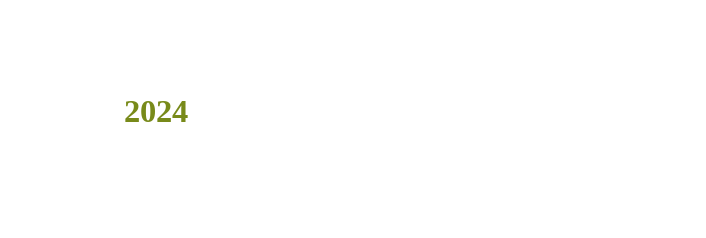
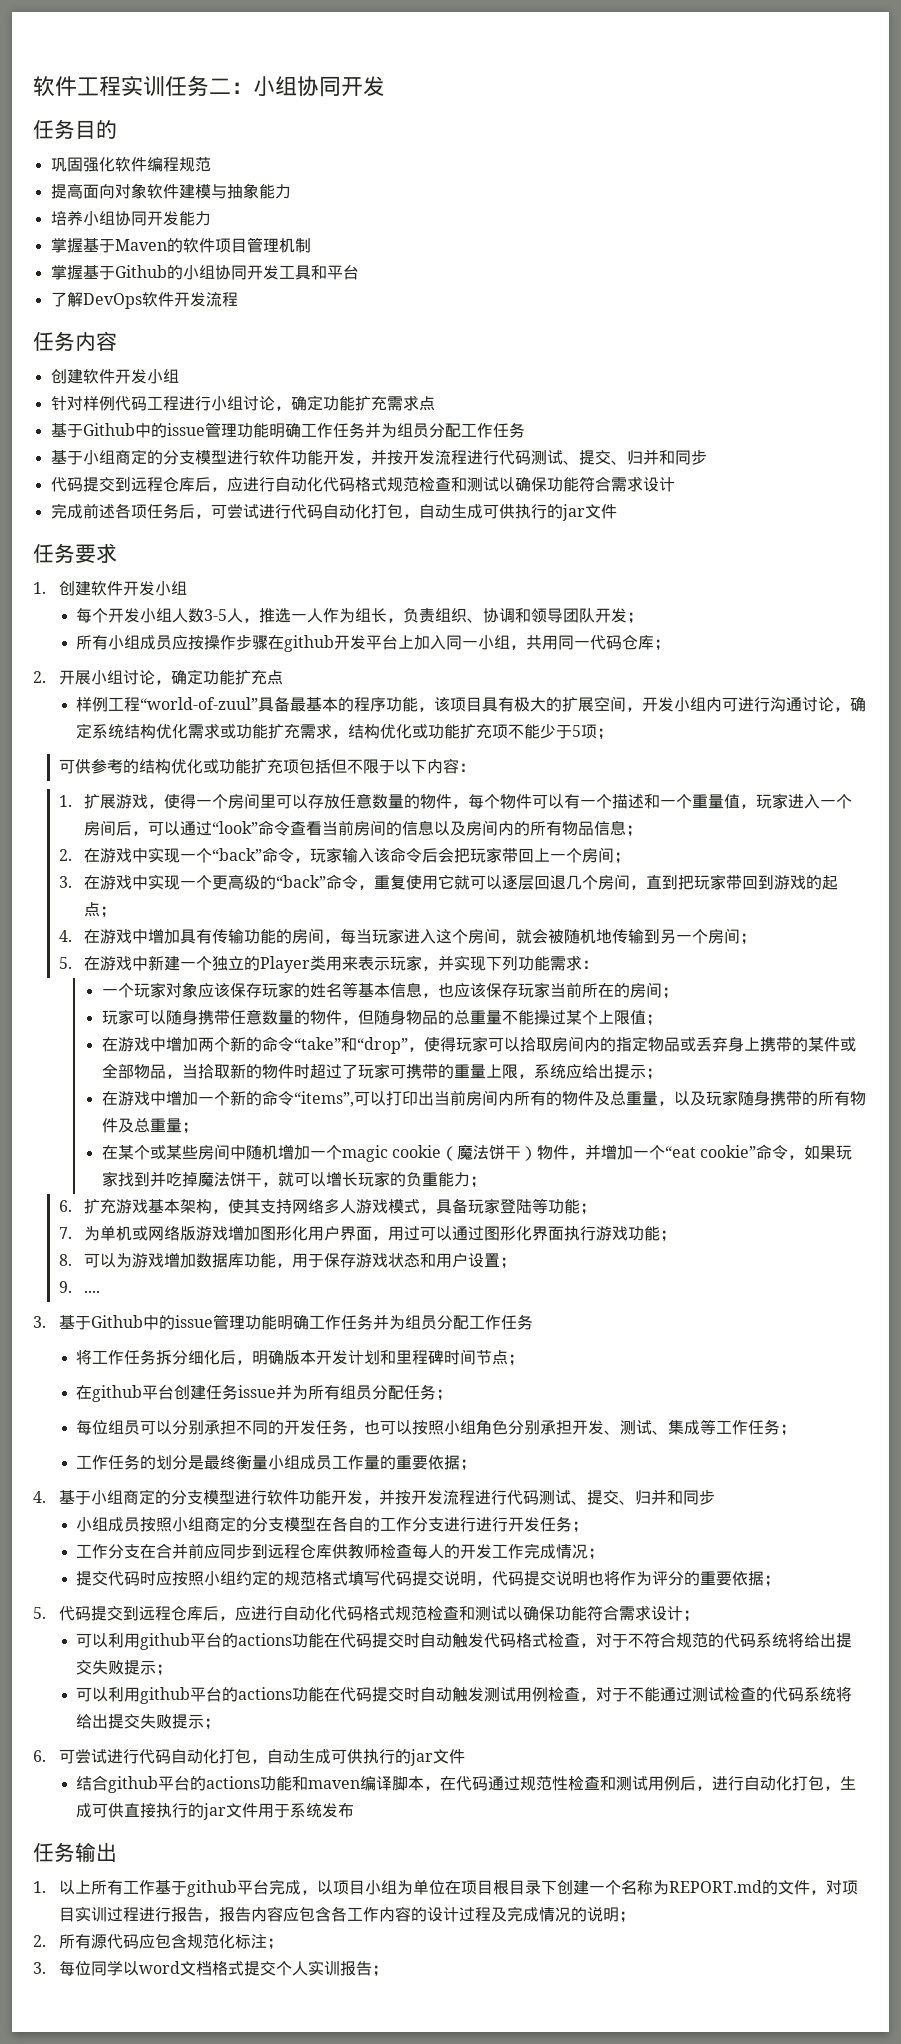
[124,101,188,122] 2024 -> [33,76,385,97] [33,119,117,139] [50,156,211,172] [50,183,291,199] [50,210,211,226] [50,237,311,253] [50,265,359,280] [50,291,238,309] [33,331,117,351] [50,368,179,384] [50,395,435,411] [50,422,525,438] [50,449,707,465] [50,476,675,492] [50,503,617,521] [33,543,117,563] [33,580,187,596] [76,607,644,624] [76,635,671,652] [33,669,283,685] [76,696,867,712] [76,723,614,740] [58,758,475,774] [58,793,853,809] [84,820,643,837] [58,847,631,864] [58,874,839,890] [84,902,117,918] [58,928,757,945] [58,955,599,973] [101,982,678,999] [101,1009,662,1026] [101,1036,856,1054] [101,1063,662,1080] [101,1090,866,1107] [101,1118,198,1134] [101,1144,853,1162] [101,1171,486,1188] [58,1198,597,1215] [58,1225,677,1242] [58,1252,517,1269] [58,1281,101,1293] [33,1314,533,1330] [76,1349,525,1366] [76,1384,453,1402] [76,1419,797,1436] [76,1454,477,1471] [33,1489,715,1505] [76,1516,589,1533] [76,1543,605,1560] [76,1570,781,1587] [33,1605,699,1622] [76,1632,853,1650] [76,1660,173,1676] [76,1686,853,1704] [76,1713,221,1730] [33,1748,465,1766] [76,1775,857,1793] [76,1802,355,1820] [33,1842,117,1862] [33,1879,858,1897] [58,1906,635,1923] [33,1933,283,1950] [33,1960,388,1977] 软件工程实训任务二：小组协同开发 // 任务目的 // 巩固强化软件编程规范 // 提高面向对象软件建模与抽象能力 // 培养小组协同开发能力 // 掌握基于Maven的软件项目管理机制 // 掌握基于Github的小组协同开发工具和平台 // 了解DevOps软件开发流程 // 任务内容 // 创建软件开发小组 // 针对样例代码工程进行小组讨论，确定功能扩充需求点 // 基于Github中的issue管理功能明确工作任务并为组员分配工作任务 // 基于小组商定的分支模型进行软件功能开发，并按开发流程进行代码测试、提交、归并和同步 // 代码提交到远程仓库后，应进行自动化代码格式规范检查和测试以确保功能符合需求设计 // 完成前述各项任务后，可尝试进行代码自动化打包，自动生成可供执行的jar文件 // 任务要求 // 1.创建软件开发小组 // 每个开发小组人数3-5人，推选一人作为组长，负责组织、协调和领导团队开发； // 所有小组成员应按操作步骤在github开发平台上加入同一小组，共用同一代码仓库； // 2.开展小组讨论，确定功能扩充点 // 样例工程“world-of-zuul”具备最基本的程序功能，该项目具有极大的扩展空间，开发小组内可进行沟通讨论，确定系统结构优化需求或功能扩充需求，结构优化或功能扩充项不能少于5项； // 可供参考的结构优化或功能扩充项包括但不限于以下内容： // 1.扩展游戏，使得一个房间里可以存放任意数量的物件，每个物件可以有一个描述和一个重量值，玩家进入一个房间后，可以通过“look”命令查看当前房间的信息以及房间内的所有物品信息； // 2.在游戏中实现一个“back”命令，玩家输入该命令后会把玩家带回上一个房间； // 3.在游戏中实现一个更高级的“back”命令，重复使用它就可以逐层回退几个房间，直到把玩家带回到游戏的起点； // 4.在游戏中增加具有传输功能的房间，每当玩家进入这个房间，就会被随机地传输到另一个房间； // 5.在游戏中新建一个独立的Player类用来表示玩家，并实现下列功能需求： // 一个玩家对象应该保存玩家的姓名等基本信息，也应该保存玩家当前所在的房间； // 玩家可以随身携带任意数量的物件，但随身物品的总重量不能操过某个上限值； // 在游戏中增加两个新的命令“take”和“drop”，使得玩家可以拾取房间内的指定物品或丢弃身上携带的某件或全部物品，当拾取新的物件时超过了玩家可携带的重量上限，系统应给出提示； // 在游戏中增加一个新的命令“items”,可以打印出当前房间内所有的物件及总重量，以及玩家随身携带的所有物件及总重量； // 在某个或某些房间中随机增加一个magic cookie（魔法饼干）物件，并增加一个“eat cookie”命令，如果玩家找到并吃掉魔法饼干，就可以增长玩家的负重能力； // 6.扩充游戏基本架构，使其支持网络多人游戏模式，具备玩家登陆等功能； // 7.为单机或网络版游戏增加图形化用户界面，用过可以通过图形化界面执行游戏功能； // 8.可以为游戏增加数据库功能，用于保存游戏状态和用户设置； // 9. .... // 3.基于Github中的issue管理功能明确工作任务并为组员分配工作任务 // 将工作任务拆分细化后，明确版本开发计划和里程碑时间节点； // 在github平台创建任务issue并为所有组员分配任务； // 每位组员可以分别承担不同的开发任务，也可以按照小组角色分别承担开发、测试、集成等工作任务； // 工作任务的划分是最终衡量小组成员工作量的重要依据； // 4.基于小组商定的分支模型进行软件功能开发，并按开发流程进行代码测试、提交、归并和同步 // 小组成员按照小组商定的分支模型在各自的工作分支进行进行开发任务； // 工作分支在合并前应同步到远程仓库供教师检查每人的开发工作完成情况； // 提交代码时应按照小组约定的规范格式填写代码提交说明，代码提交说明也将作为评分的重要依据； // 5.代码提交到远程仓库后，应进行自动化代码格式规范检查和测试以确保功能符合需求设计； // 可以利用github平台的actions功能在代码提交时自动触发代码格式检查，对于不符合规范的代码系统将给出提交失败提示； // 可以利用github平台的actions功能在代码提交时自动触发测试用例检查，对于不能通过测试检查的代码系统将给出提交失败提示； // 6.可尝试进行代码自动化打包，自动生成可供执行的jar文件 // 结合github平台的actions功能和maven编译脚本，在代码通过规范性检查和测试用例后，进行自动化打包，生成可供直接执行的jar文件用于系统发布 // 任务输出 // 1.以上所有工作基于github平台完成，以项目小组为单位在项目根目录下创建一个名称为REPORT.md的文件，对项目实训过程进行报告，报告内容应包含各工作内容的设计过程及完成情况的说明； // 2.所有源代码应包含规范化标注； // 3.每位同学以word文档格式提交个人实训报告；

